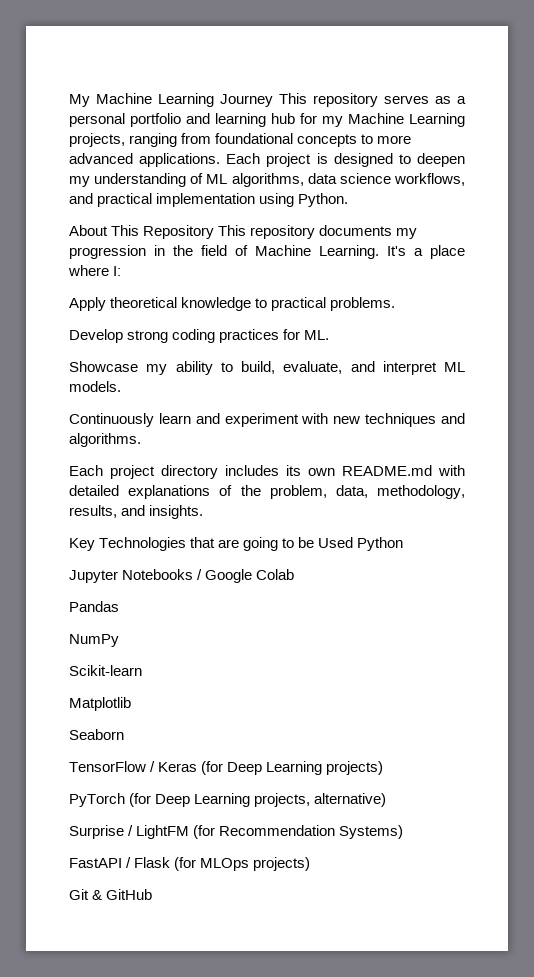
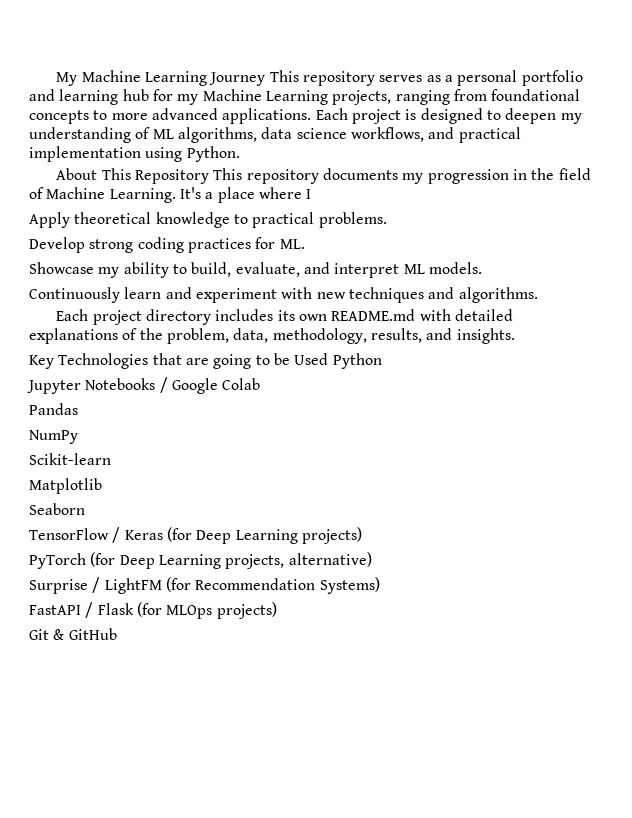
[113,266,122,276] I: -> [306,189,312,199] I

